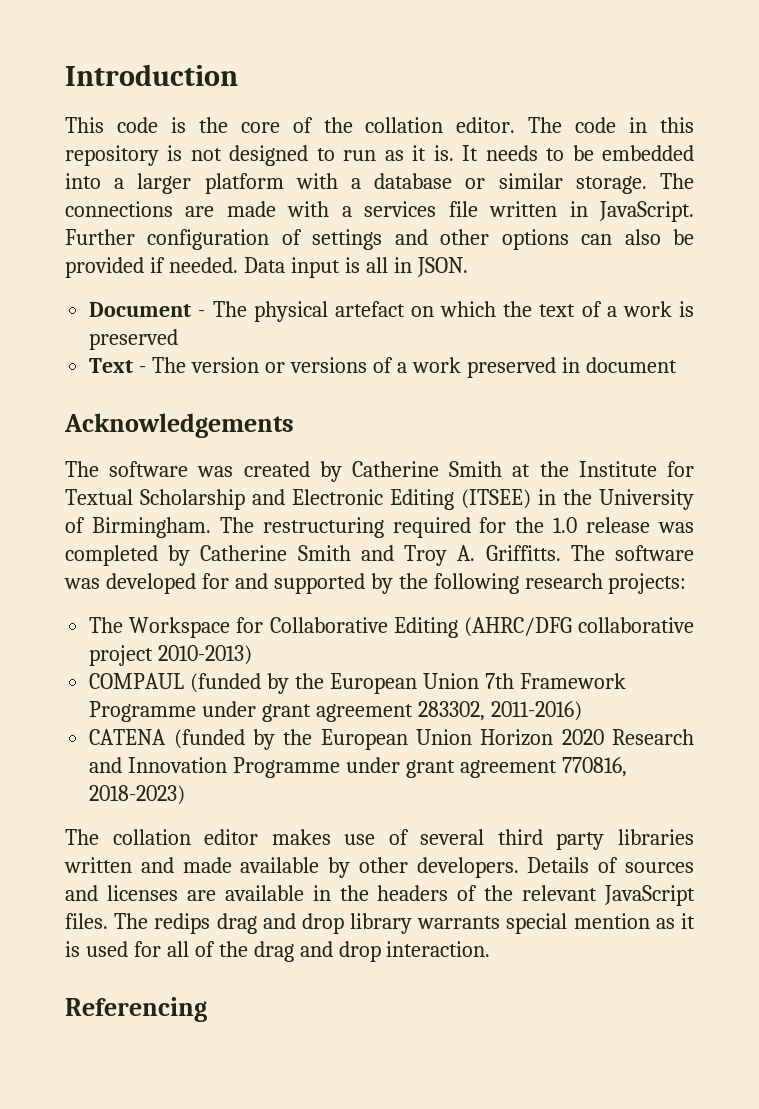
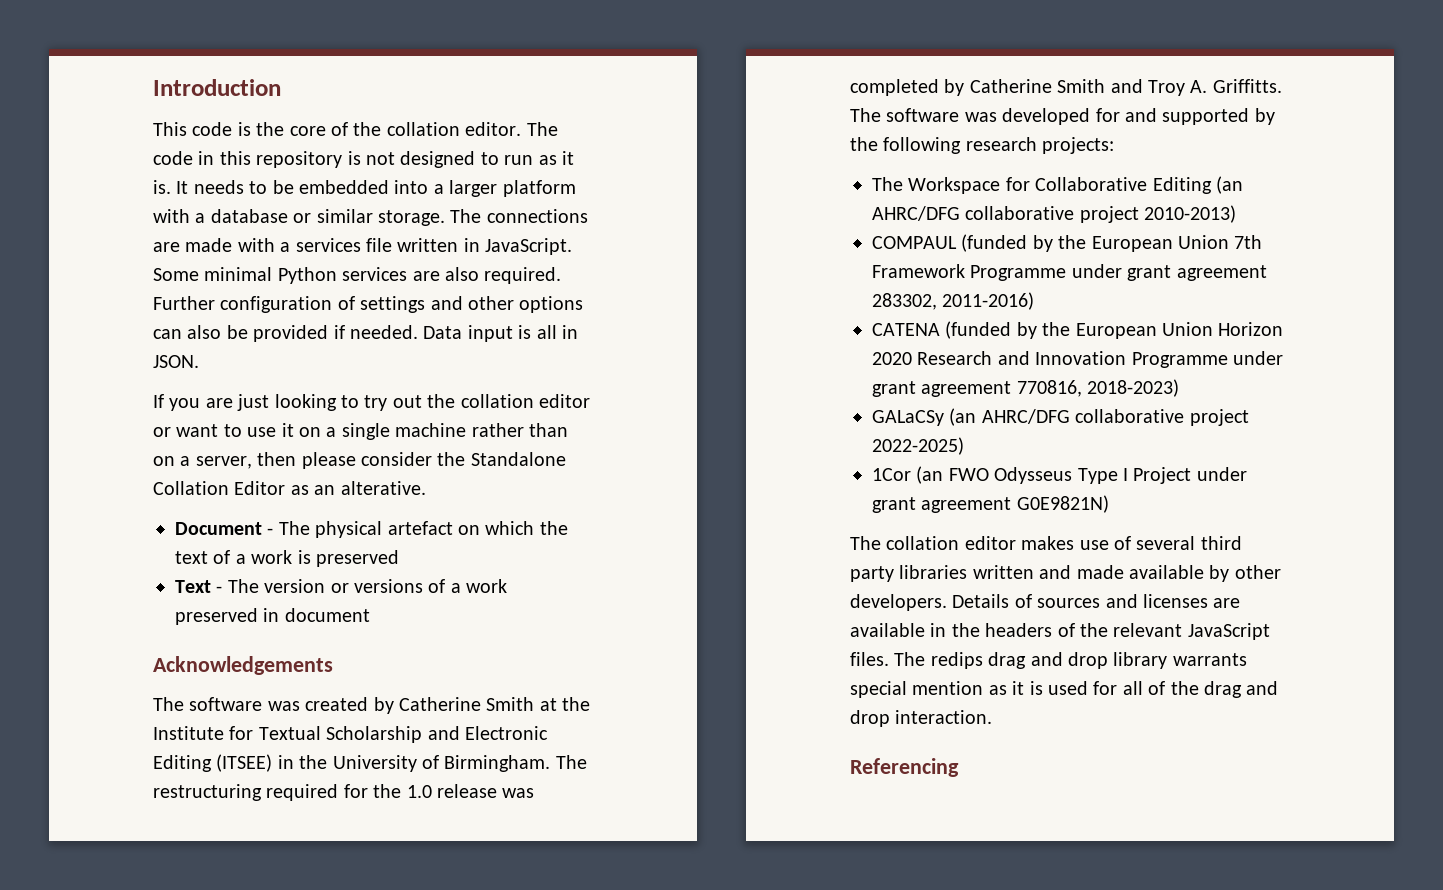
(695, 211) none -> [153,267,562,284] Some minimal Python services are also required.
(468, 267) none -> [153,394,590,411] [153,423,568,440] [153,452,566,469] [153,481,426,495] // If you are just looking to try out the collation editor or want to use it on a single machine rather than on a server, then please consider the Standalone Collation Editor as an alterative.
[463,617,572,637] (AHRC/DFG -> [1216,176,1243,194] [872,206,960,221] (an AHRC/DFG
(186, 795) none -> [872,408,1249,426] [872,437,964,455] [872,466,1247,484] [872,495,1109,513] // GALaCSy (an AHRC/DFG collaborative project 2022-2025) // 1Cor (an FWO Odysseus Type I Project under grant agreement G0E9821N)

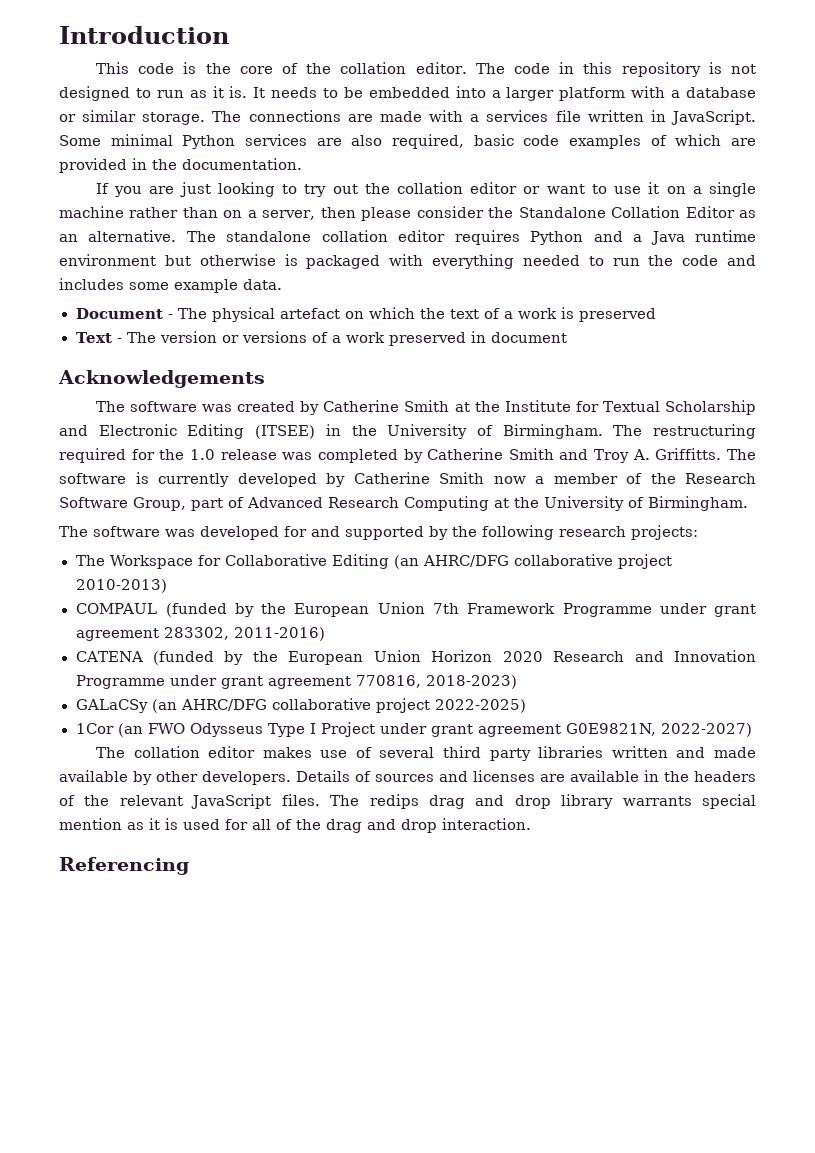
[484,267,562,284] [153,296,584,313] [153,325,578,342] [153,355,199,368] required. Further configuration of settings and other options can also be provided if needed. Data input is all in JSON. -> [392,134,756,149] [59,158,302,173] required, basic code examples of which are provided in the documentation.
[340,481,426,495] alterative. -> [88,230,757,245] [59,254,757,269] [59,278,282,293] alternative. The standalone collation editor requires Python and a Java runtime environment but otherwise is packaged with everything needed to run the code and includes some example data.
(960, 115) none -> [135,472,756,487] [59,496,748,511] [59,526,160,537] is currently developed by Catherine Smith now a member of the Research Software Group, part of Advanced Research Computing at the University of Birmingham. // The software
[1016,495,1109,513] G0E9821N) -> [565,723,753,737] G0E9821N, 2022-2027)

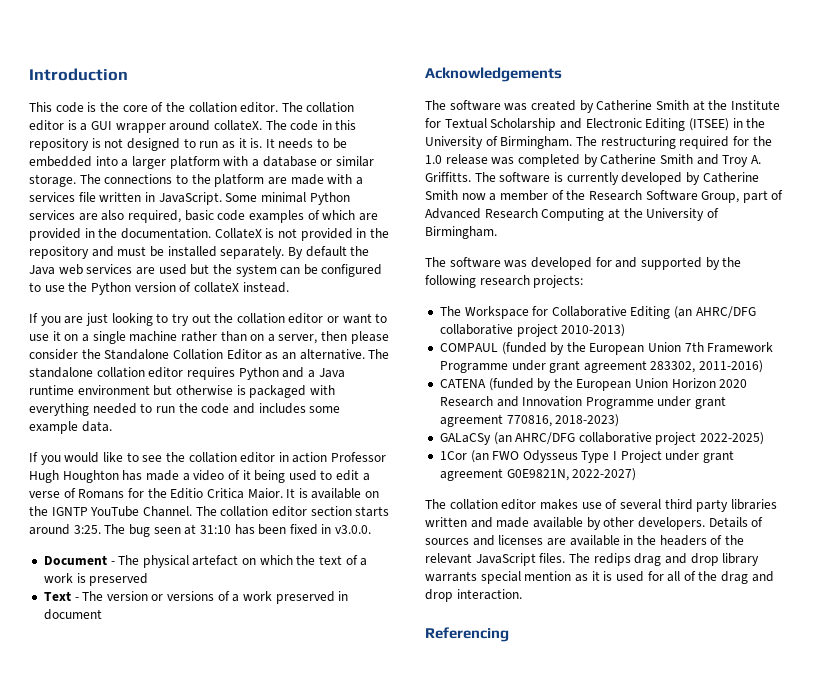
(505, 68) none -> [306,102,355,113] [29,120,287,133] collation editor is a GUI wrapper around collateX. The
(341, 116) none -> [175,174,265,187] to the platform
(302, 164) none -> [214,228,389,241] [29,246,370,259] [29,264,383,277] [29,282,289,295] CollateX is not provided in the repository and must be installed separately. By default the Java web services are used but the system can be configured to use the Python version of collateX instead.
(282, 284) none -> [29,452,387,465] [29,470,370,483] [29,488,380,499] [29,506,390,517] [29,524,372,537] // If you would like to see the collation editor in action Professor Hugh Houghton has made a video of it being used to edit a verse of Romans for the Editio Critica Maior. It is available on the IGNTP YouTube Channel. The collation editor section starts around 3:25. The bug seen at 31:10 has been fixed in v3.0.0.

